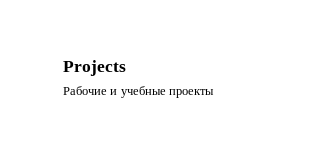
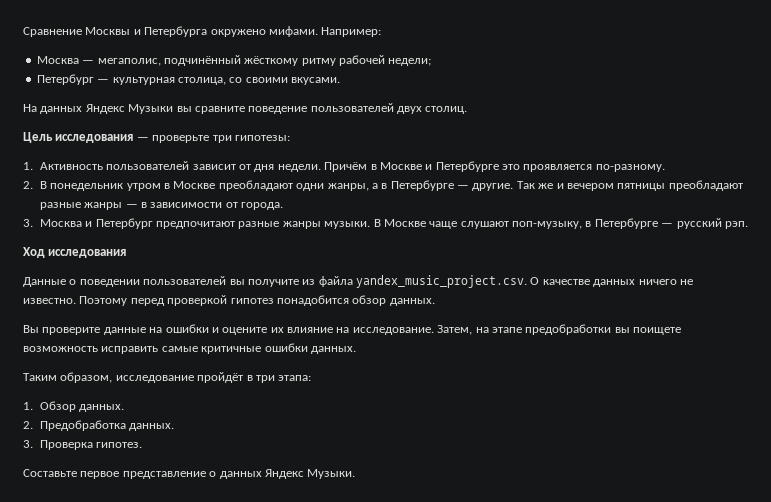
[63,60,126,76] [63,86,215,98] Projects // Рабочие и учебные проекты -> [23,26,382,37] [36,55,432,66] [36,74,340,85] [23,103,468,114] [23,132,290,143] [23,161,665,172] [23,180,743,191] [39,202,284,210] [23,218,748,229] [23,247,127,258] [23,275,693,288] [23,295,435,306] [23,324,681,335] [23,343,356,354] [23,372,312,383] [23,401,125,412] [23,420,175,431] [23,440,143,450] [23,469,356,479] Сравнение Москвы и Петербурга окружено мифами. Например: // Москва — мегаполис, подчинённый жёсткому ритму рабочей недели; // Петербург — культурная столица, со своими вкусами. // На данных Яндекс Музыки вы сравните поведение пользователей двух столиц. // Цель исследования — проверьте три гипотезы: // 1. Активность пользователей зависит от дня недели. Причём в Москве и Петербурге это проявляется по-разному. // 2. В понедельник утром в Москве преобладают одни жанры, а в Петербурге — другие. Так же и вечером пятницы преобладают разные жанры — в зависимости от города. // 3. Москва и Петербург предпочитают разные жанры музыки. В Москве чаще слушают поп-музыку, в Петербурге — русский рэп. // Ход исследования // Данные о поведении пользователей вы получите из файла yandex_music_project.csv. О качестве данных ничего не известно. Поэтому перед проверкой гипотез понадобится обзор данных. // Вы проверите данные на ошибки и оцените их влияние на исследование. Затем, на этапе предобработки вы поищете возможность исправить самые критичные ошибки данных. // Таким образом, исследование пройдёт в три этапа: // 1. Обзор данных. // 2. Предобработка данных. // 3. Проверка гипотез. // Составьте первое представление о данных Яндекс Музыки.

